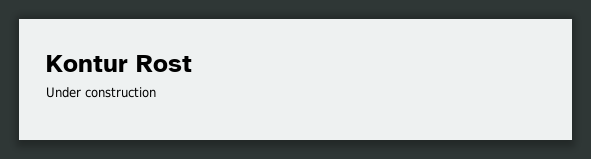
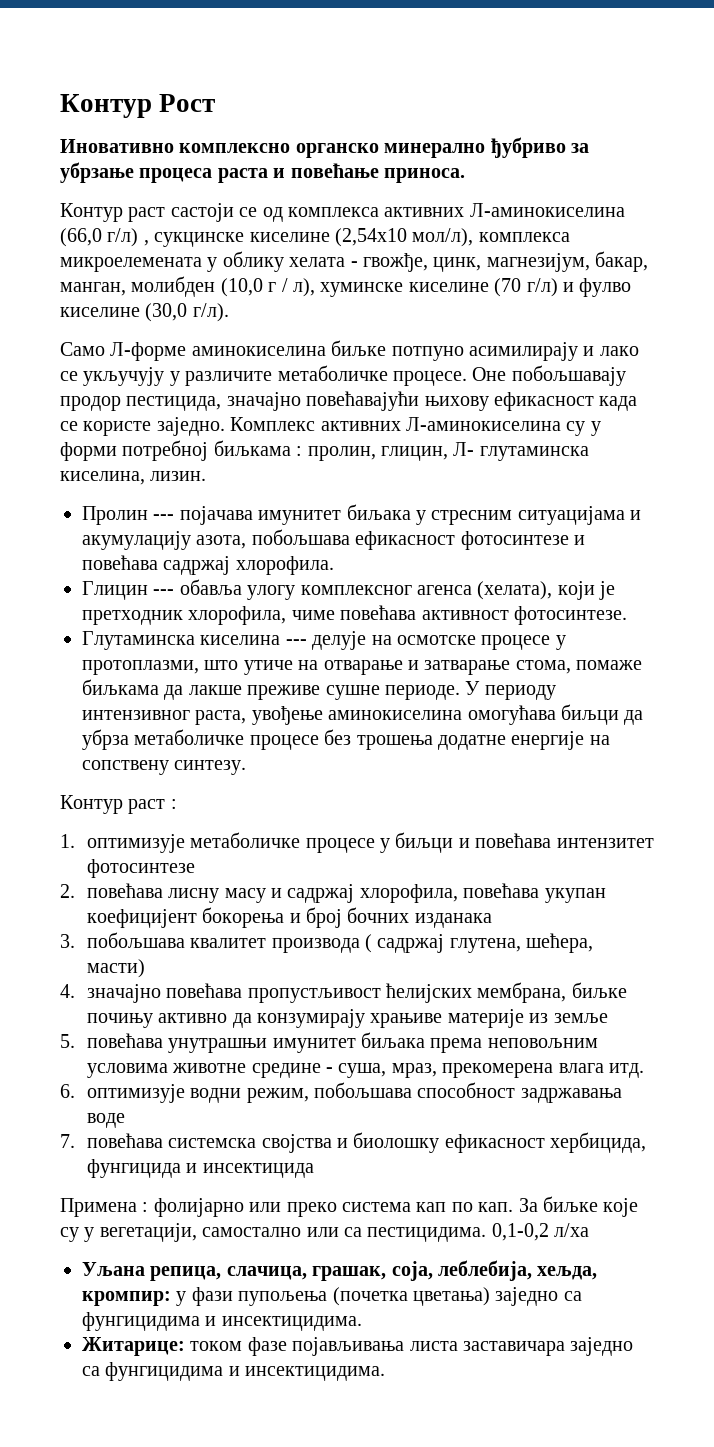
[46,55,192,72] [46,87,156,98] Kontur Rost // Under construction -> [60,94,216,118] [60,137,589,158] [60,162,465,183] [60,203,625,222] [60,228,570,247] [60,251,649,272] [60,276,632,297] [60,303,229,322] [60,340,639,361] [60,365,626,386] [60,391,638,411] [60,417,601,436] [60,440,589,461] [60,471,207,485] [82,504,642,525] [82,529,585,550] [82,555,334,575] [82,579,616,600] [82,605,627,625] [82,631,566,650] [82,660,643,675] [82,679,556,700] [82,704,644,725] [82,729,610,750] [82,760,247,775] [60,795,177,814] [60,832,654,853] [86,859,195,878] [60,883,606,903] [86,907,492,928] [60,932,594,953] [86,959,145,978] [60,982,627,1003] [86,1009,608,1028] [60,1032,598,1053] [86,1063,644,1078] [60,1082,622,1103] [86,1113,125,1128] [60,1132,647,1153] [86,1159,314,1178] [60,1196,639,1217] [60,1223,590,1242] [82,1260,598,1281] [82,1287,582,1306] [82,1312,362,1331] [82,1337,634,1356] [82,1362,386,1381] Контур Рост // Иновативно комплексно органско минерално ђубриво за убрзање процеса раста и повећање приноса. // Контур раст састоји се од комплекса активних Л-аминокиселина (66,0 г/л) , сукцинске киселине (2,54х10 мол/л), комплекса микроелемената у облику хелата - гвожђе, цинк, магнезијум, бакар, манган, молибден (10,0 г / л), хуминске киселине (70 г/л) и фулво киселине (30,0 г/л). // Само Л-форме аминокиселина биљке потпуно асимилирају и лако се укључују у различите метаболичке процесе. Оне побољшавају продор пестицида, значајно повећавајући њихову ефикасност када се користе заједно. Комплекс активних Л-аминокиселина су у форми потребној биљкама : пролин, глицин, Л- глутаминска киселина, лизин. // Пролин --- појачава имунитет биљака у стресним ситуацијама и акумулацију азота, побољшава ефикасност фотосинтезе и повећава садржај хлорофила. // Глицин --- обавља улогу комплексног агенса (хелата), који је претходник хлорофила, чиме повећава активност фотосинтезе. // Глутаминска киселина --- делује на осмотске процесе у протоплазми, што утиче на отварање и затварање стома, помаже биљкама да лакше преживе сушне периоде. У периоду интензивног раста, увођење аминокиселина омогућава биљци да убрза метаболичке процесе без трошења додатне енергије на сопствену синтезу. // Контур раст : // 1. оптимизује метаболичке процесе у биљци и повећава интензитет фотосинтезе // 2. повећава лисну масу и садржај хлорофила, повећава укупан коефицијент бокорења и број бочних изданака // 3. побољшава квалитет производа ( садржај глутена, шећера, масти) // 4. значајно повећава пропустљивост ћелијских мембрана, биљке почињу активно да конзумирају храњиве материје из земље // 5. повећава унутрашњи имунитет биљака према неповољним условима животне средине - суша, мраз, прекомерена влага итд. // 6. оптимизује водни режим, побољшава способност задржавања воде // 7. повећава системска својства и биолошку ефикасност хербицида, фунгицида и инсектицида // Примена : фолијарно или преко система кап по кап. За биљке које су у вегетацији, самостално или са пестицидима. 0,1-0,2 л/ха // Уљана репица, слачица, грашак, соја, леблебија, хељда, кромпир: у фази пупољења (почетка цветања) заједно са фунгицидима и инсектицидима. // Житарице: током фазе појављивања листа заставичара заједно са фунгицидима и инсектицидима.

